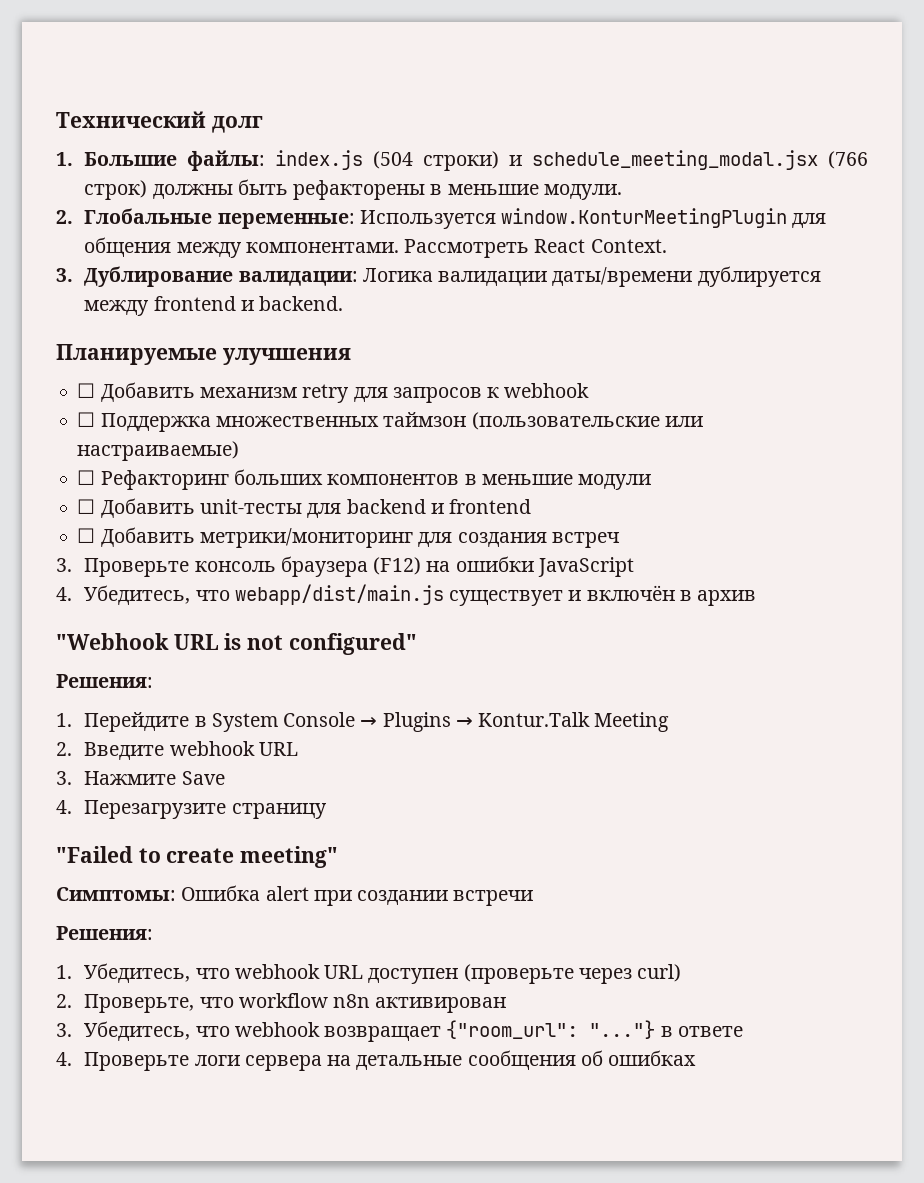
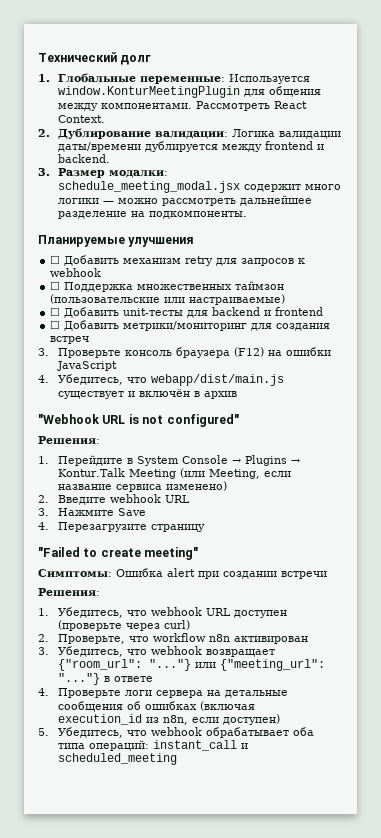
[84,150,868,171] [84,179,622,200] [56,210,73,224] Большие файлы: index.js (504 строки) и schedule_meeting_modal.jsx (766 строк) должны быть рефакторены в меньшие модули. // 2. -> (50, 78) none
[56,268,73,282] 3. -> [38,129,50,137] 2.
(344, 303) none -> [38,168,169,178] [58,181,342,193] [58,195,313,206] [58,211,248,219] // 3. Размер модалки: schedule_meeting_modal.jsx содержит много логики — можно рассмотреть дальнейшее разделение на подкомпоненты.
[77,469,652,490] // ☐ Рефакторинг больших компонентов в меньшие модули -> (286, 299) none
(670, 722) none -> [180,468,292,479] [58,481,228,492] (или Meeting, если название сервиса изменено)
(656, 1029) none -> [195,659,326,671] [58,673,101,685] или {"meeting_url": "..."}
(697, 1058) none -> [200,701,256,711] [58,714,281,725] [38,727,315,738] [58,740,249,751] [58,753,178,765] (включая execution_id из n8n, если доступен) // 5. Убедитесь, что webhook обрабатывает оба типа операций: instant_call и scheduled_meeting

